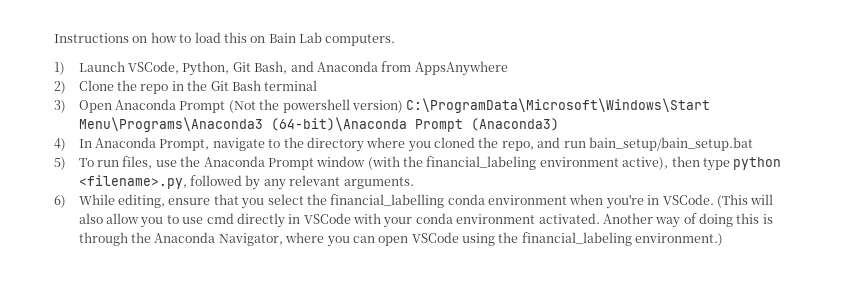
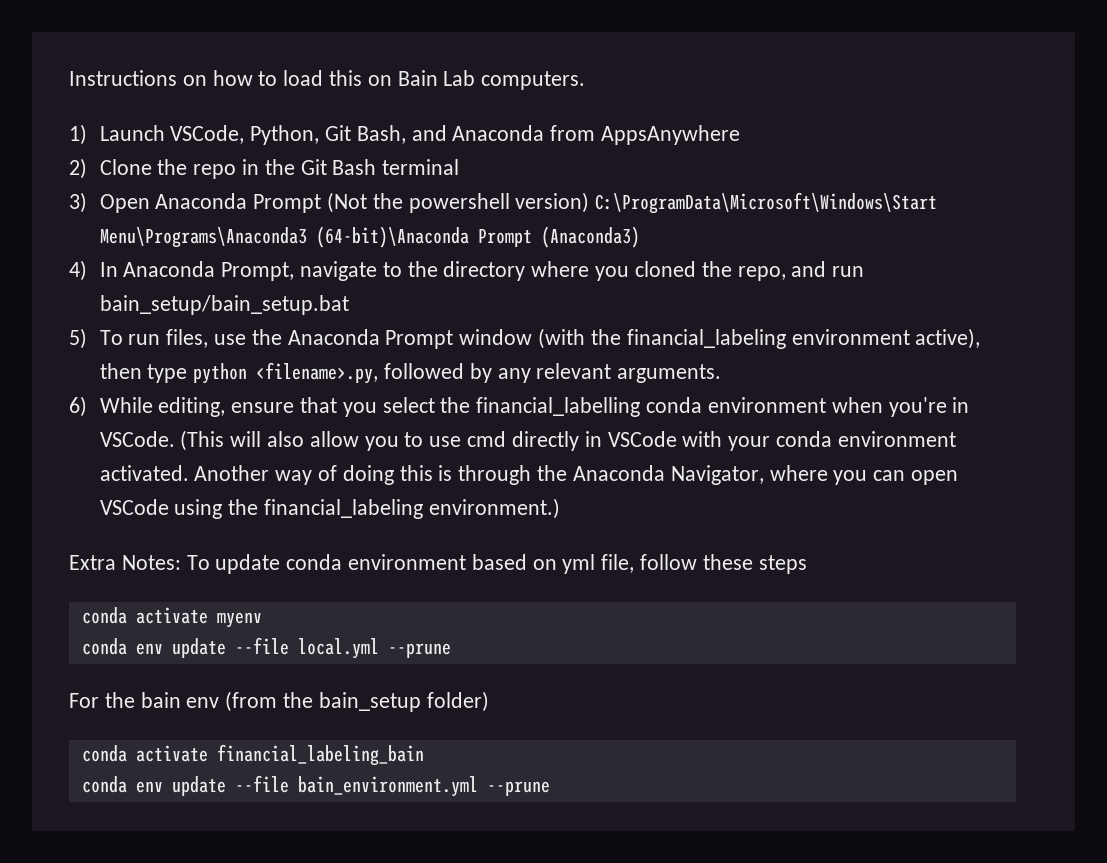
(724, 239) none -> [69,554,807,574] [81,607,262,628] [81,637,451,659] [69,691,489,712] [81,744,424,766] [81,775,550,797] // Extra Notes: To update conda environment based on yml file, follow these steps // conda activate myenv // conda env update --file local.yml --prune // For the bain env (from the bain_setup folder) // conda activate financial_labeling_bain // conda env update --file bain_environment.yml --prune

